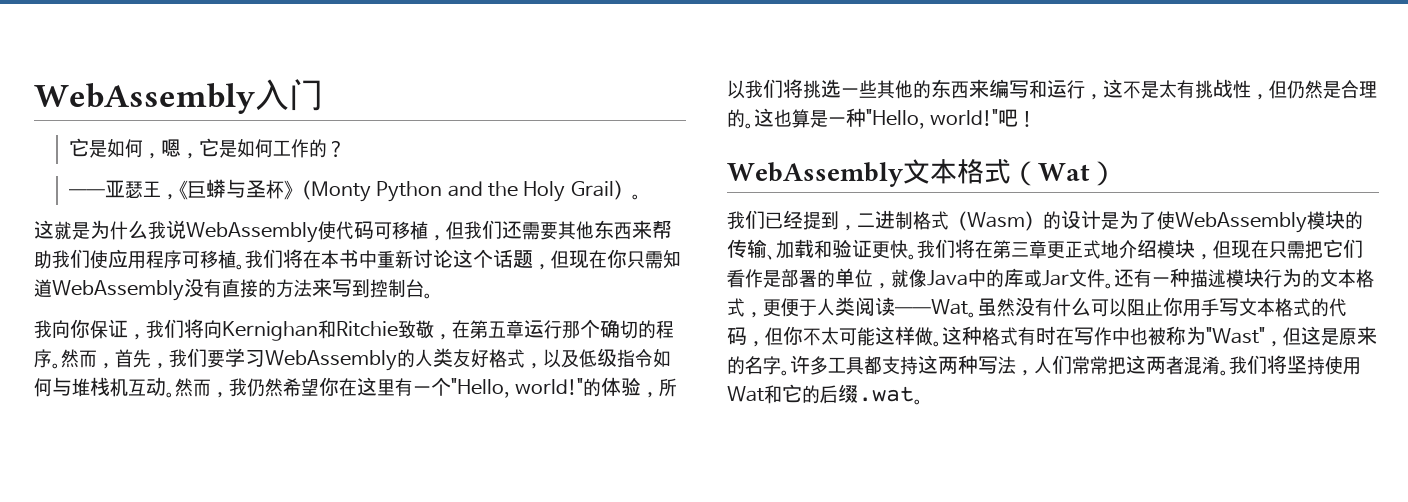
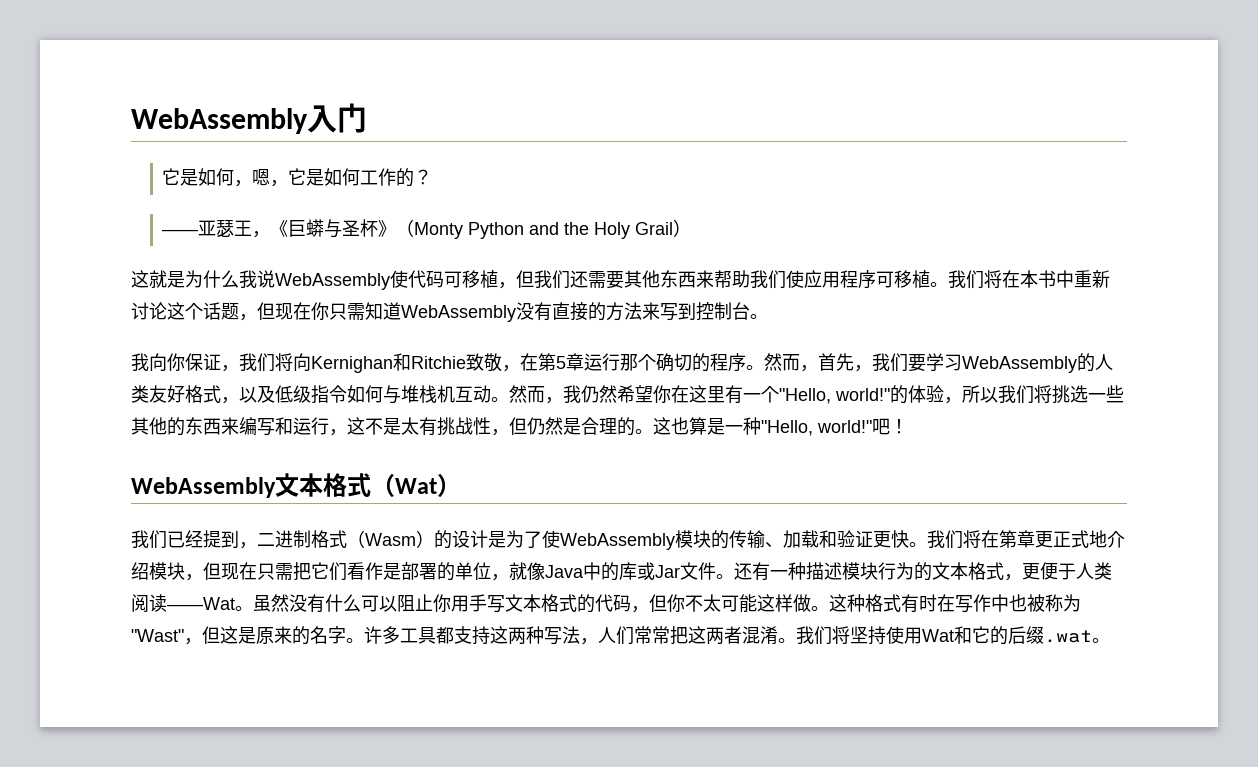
[631,194,641,200] 。 -> (692, 228) none
[487,321,506,338] 五 -> [556,356,566,369] 5
[1011,242,1029,257] 三 -> (1017, 539) none

